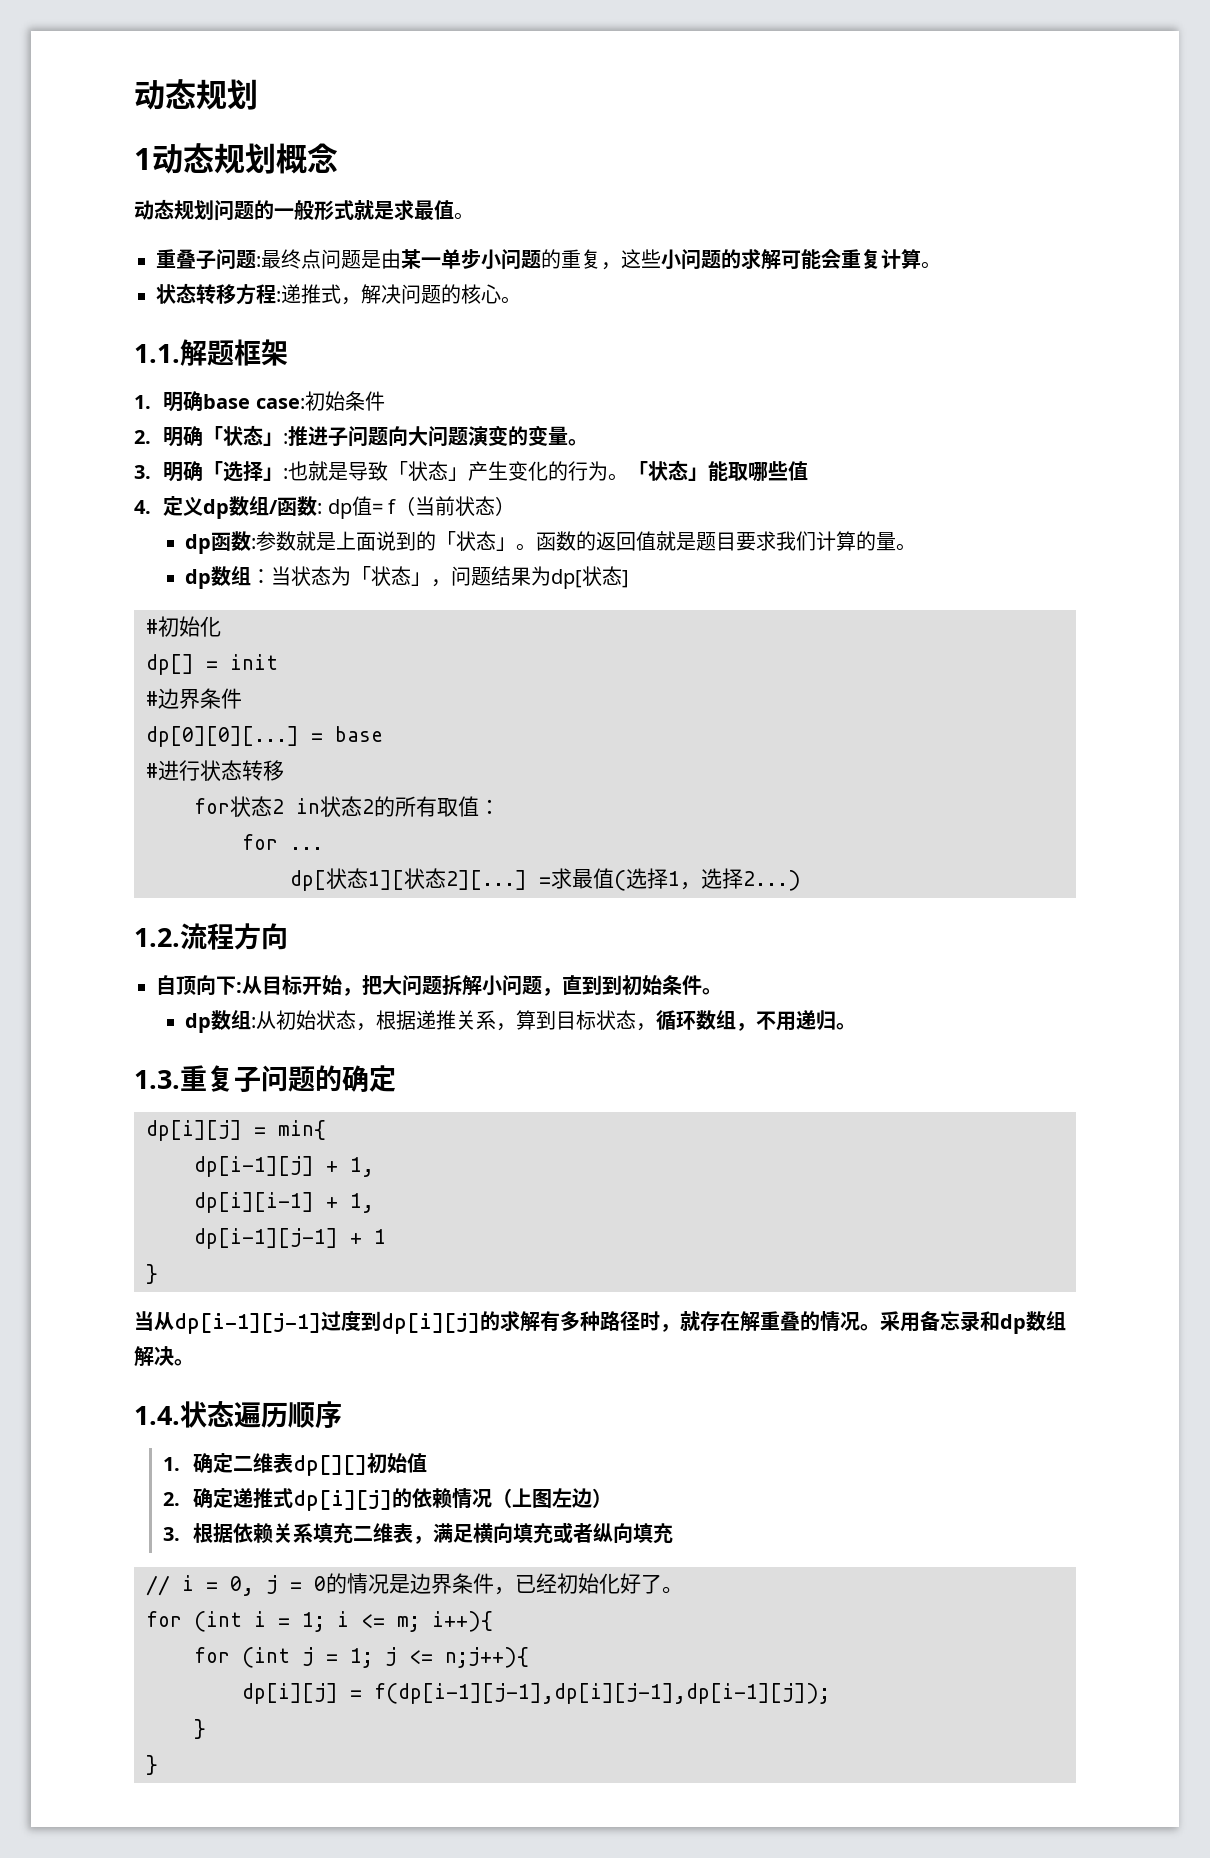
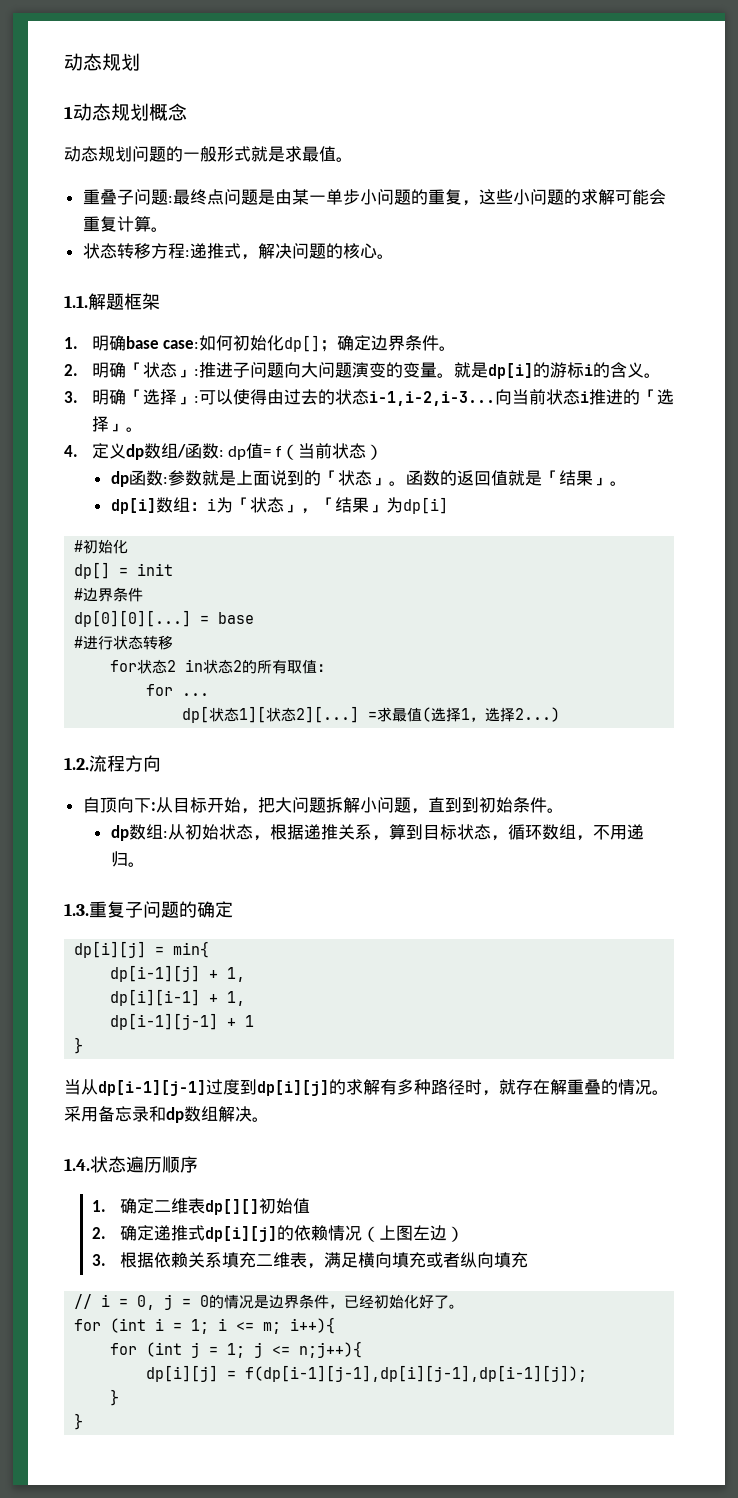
[304,391,385,411] 初始条件 -> [199,335,457,352] 如何初始化dp[]；确定边界条件。
(589, 442) none -> [453,362,661,379] 就是dp[i]的游标i的含义。
[288,460,809,482] 也就是导致「状态」产生变化的行为。「状态」能取哪些值 -> [198,389,674,406] [91,416,143,432] 可以使得由过去的状态i-1,i-2,i-3...向当前状态i推进的「选择」。
[696,531,917,551] [185,566,630,589] 题目要求我们计算的量。 // dp数组：当状态为「状态」，问题结果为dp[状态] -> [541,470,627,486] [110,497,448,514] 「结果」。 // dp[i]数组：i为「状态」，「结果」为dp[i]

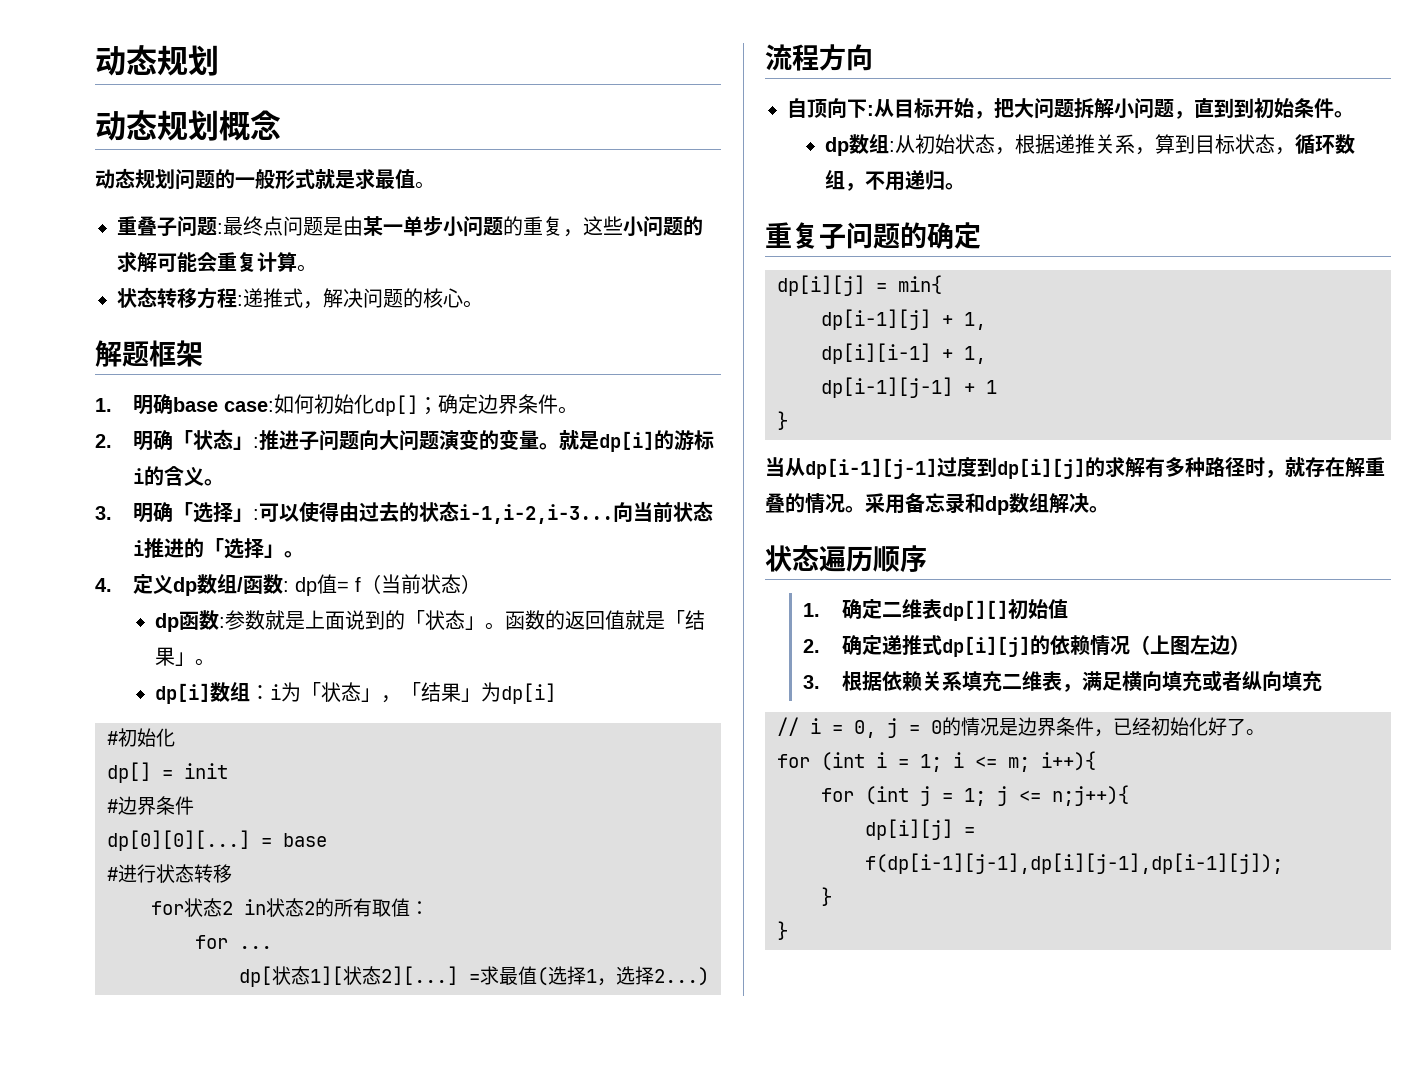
[64,106,73,119] 1 -> (219, 60) none
[64,295,88,308] 1.1. -> (483, 304) none
[64,757,89,770] 1.2. -> (709, 976) none
[64,903,89,916] 1.3. -> (966, 186) none
[64,1158,90,1171] 1.4. -> (1109, 509) none

